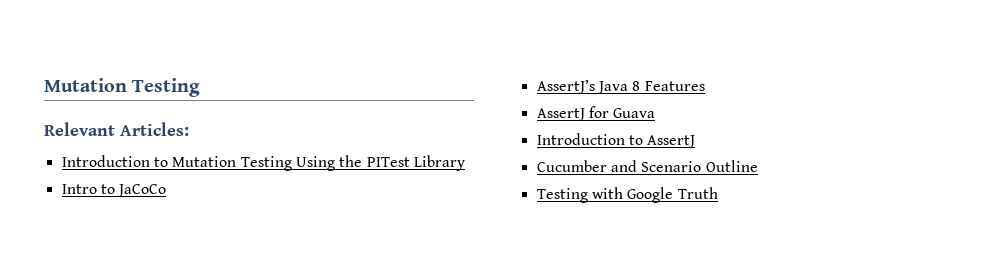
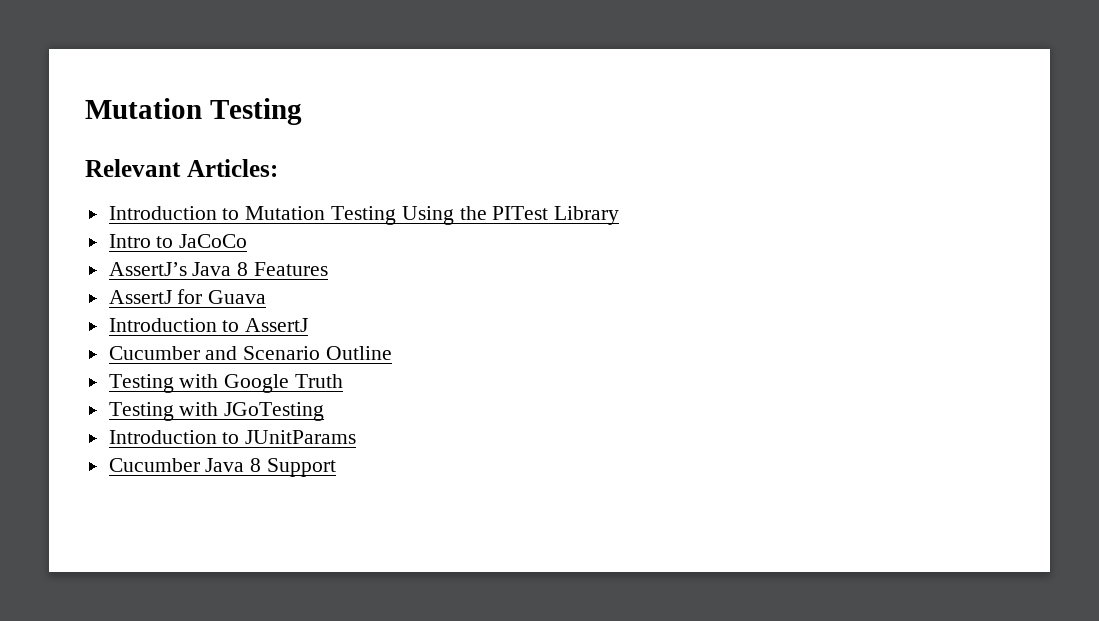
(718, 193) none -> [108,402,325,421] [108,430,357,444] [108,458,337,477] // Testing with JGoTesting // Introduction to JUnitParams // Cucumber Java 8 Support

